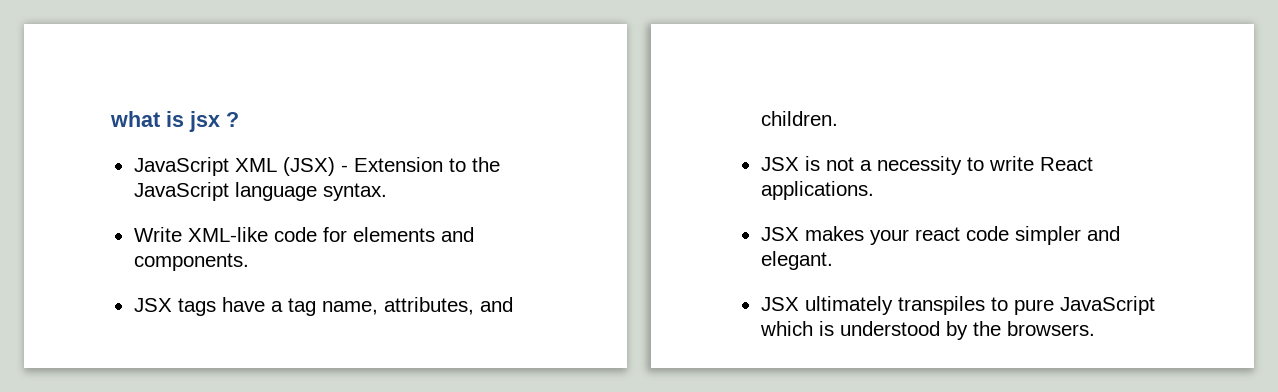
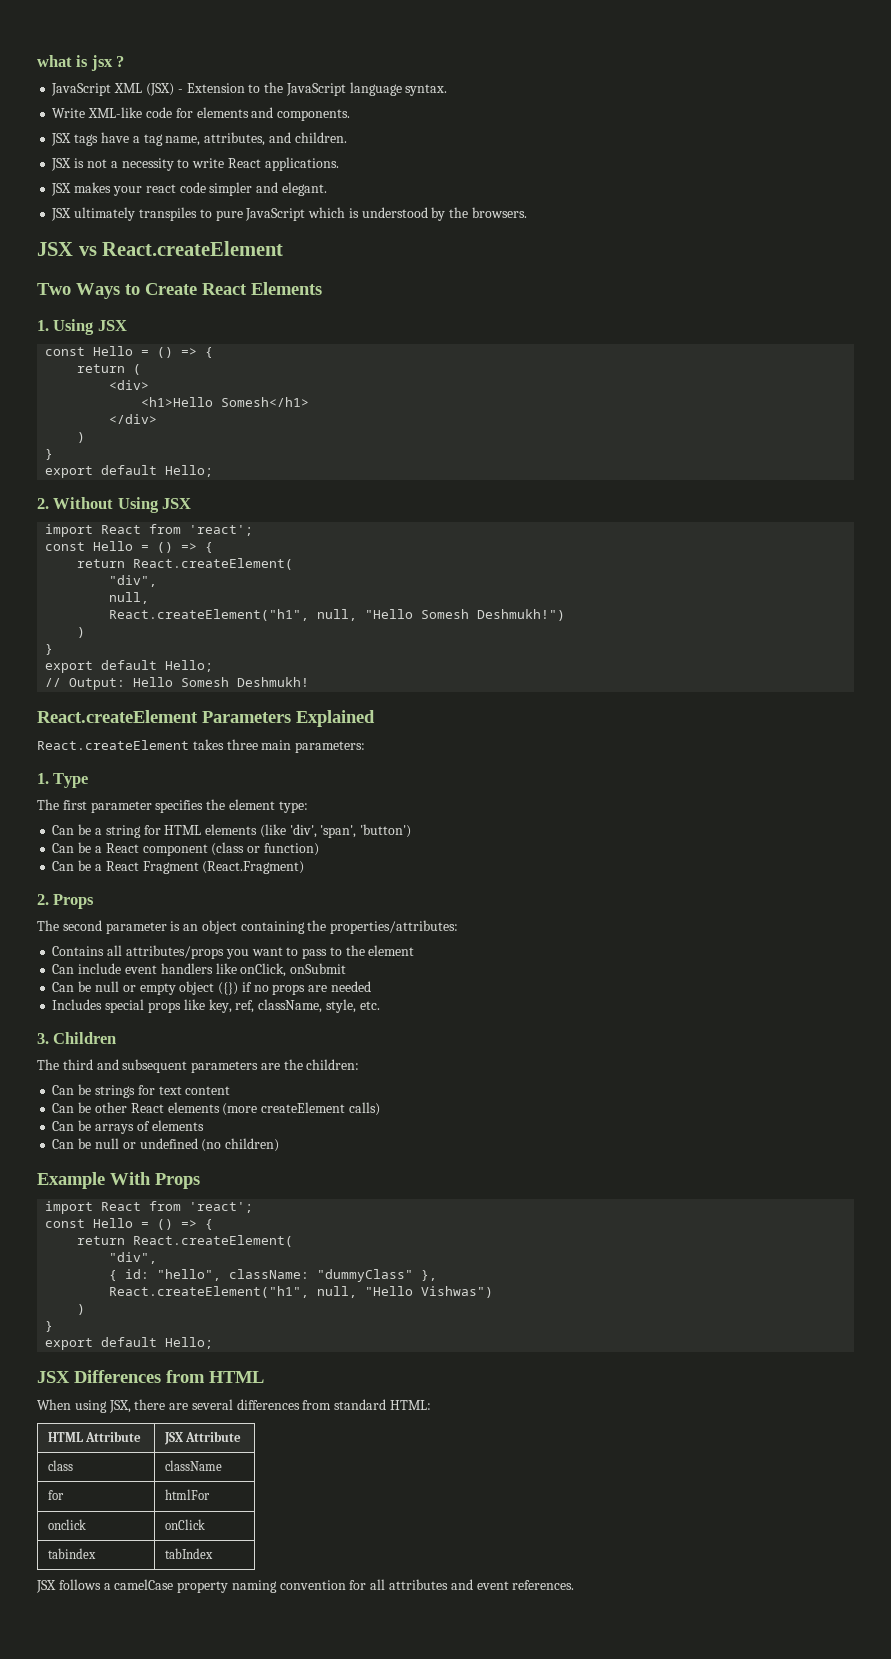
(1095, 328) none -> [37,241,284,256] [37,282,322,299] [37,319,127,335] [45,346,214,358] [77,364,142,375] [109,380,150,390] [141,397,310,407] [109,414,158,424] [77,432,86,443] [45,449,54,460] [45,465,214,478] [37,497,192,513] [45,524,254,537] [45,541,214,553] [77,558,294,570] [109,575,158,587] [109,592,150,604] [109,609,566,621] [77,627,86,638] [45,644,54,655] [45,660,214,673] [45,677,310,690] [37,710,375,727] [37,739,366,753] [37,773,89,788] [37,799,308,813] [52,824,412,838] [52,842,319,856] [52,860,305,874] [37,894,95,909] [37,920,459,934] [52,945,415,959] [52,963,347,977] [52,981,371,995] [52,999,380,1013] [37,1032,117,1044] [37,1059,360,1073] [52,1084,231,1098] [52,1102,380,1116] [52,1120,204,1134] [52,1138,280,1152] [37,1172,200,1189] [45,1201,254,1214] [45,1218,214,1230] [77,1235,294,1247] [109,1252,158,1264] [109,1269,438,1282] [109,1286,494,1298] [77,1304,86,1315] [45,1321,54,1332] [45,1337,214,1350] [37,1370,264,1383] [37,1399,432,1413] [47,1431,142,1442] [163,1431,242,1445] [47,1460,73,1471] [164,1460,222,1471] [47,1490,64,1500] [164,1489,210,1500] [47,1519,86,1530] [164,1519,205,1530] [47,1548,96,1559] [164,1548,213,1559] [36,1579,575,1593] // JSX vs React.createElement // Two Ways to Create React Elements // 1. Using JSX // const Hello = () => { // return ( // <div> // <h1>Hello Somesh</h1> // </div> // ) // } // export default Hello; // 2. Without Using JSX // import React from 'react'; // const Hello = () => { // return React.createElement( // "div", // null, // React.createElement("h1", null, "Hello Somesh Deshmukh!") // ) // } // export default Hello; // // Output: Hello Somesh Deshmukh! // React.createElement Parameters Explained // React.createElement takes three main parameters: // 1. Type // The first parameter specifies the element type: // Can be a string for HTML elements (like 'div', 'span', 'button') // Can be a React component (class or function) // Can be a React Fragment (React.Fragment) // 2. Props // The second parameter is an object containing the properties/attributes: // Contains all attributes/props you want to pass to the element // Can include event handlers like onClick, onSubmit // Can be null or empty object ({}) if no props are needed // Includes special props like key, ref, className, style, etc. // 3. Children // The third and subsequent parameters are the children: // Can be strings for text content // Can be other React elements (more createElement calls) // Can be arrays of elements // Can be null or undefined (no children) // Example With Props // import React from 'react'; // const Hello = () => { // return React.createElement( // "div", // { id: "hello", className: "dummyClass" }, // React.createElement("h1", null, "Hello Vishwas") // ) // } // export default Hello; // JSX Differences from HTML // When using JSX, there are several differences from standard HTML: // HTML Attribute | JSX Attribute // class | className // for | htmlFor // onclick | onClick // tabindex | tabIndex // JSX follows a camelCase property naming convention for all attributes and event references.

